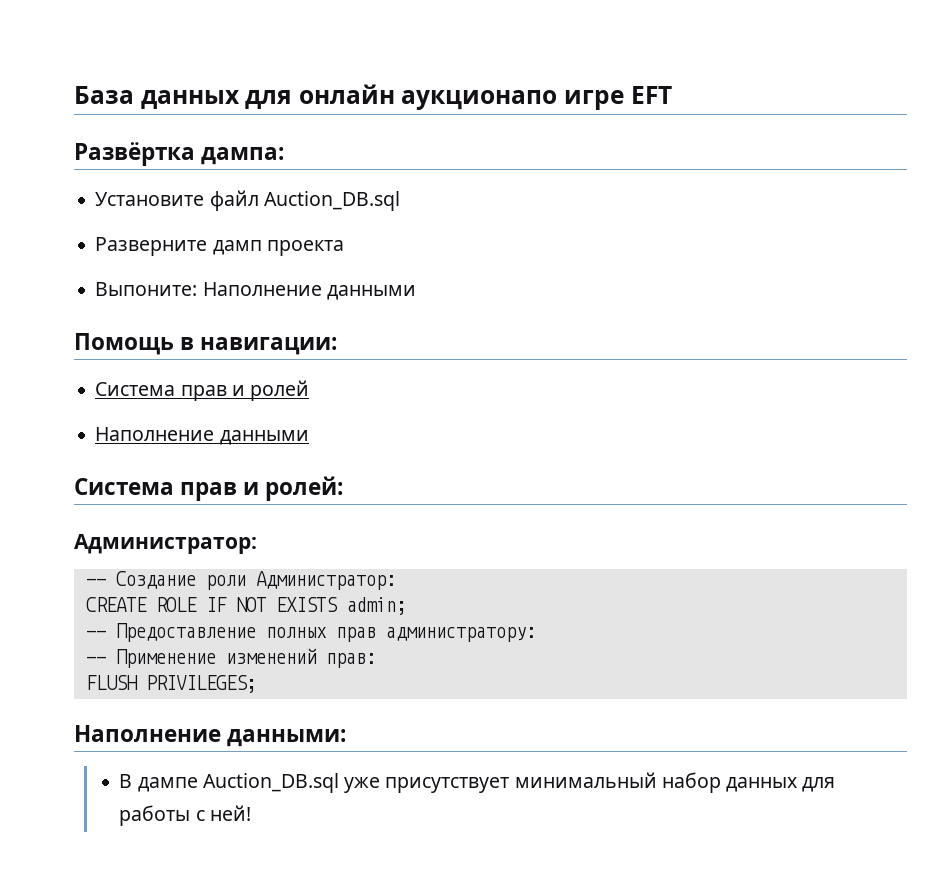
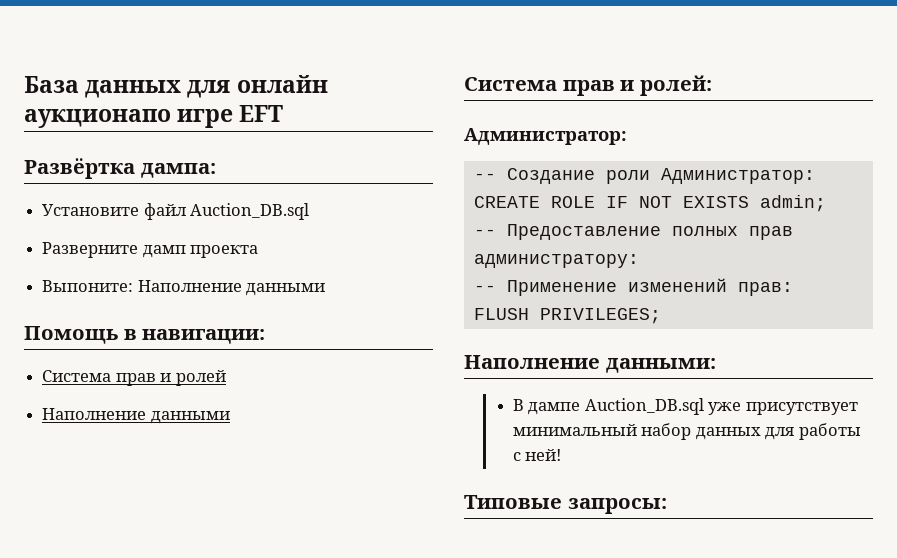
(251, 813) none -> [464,495,667,514] // Типовые запросы:

